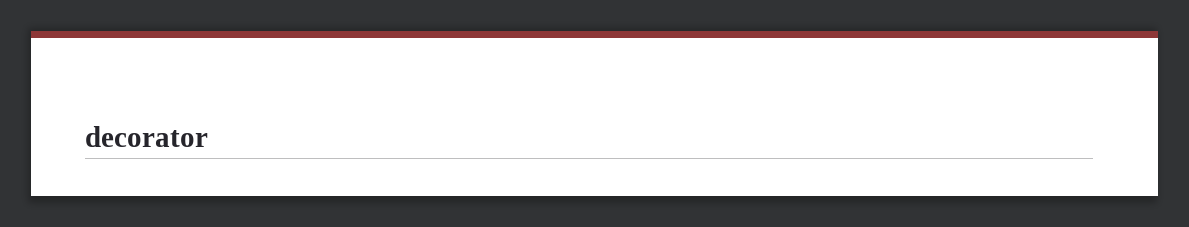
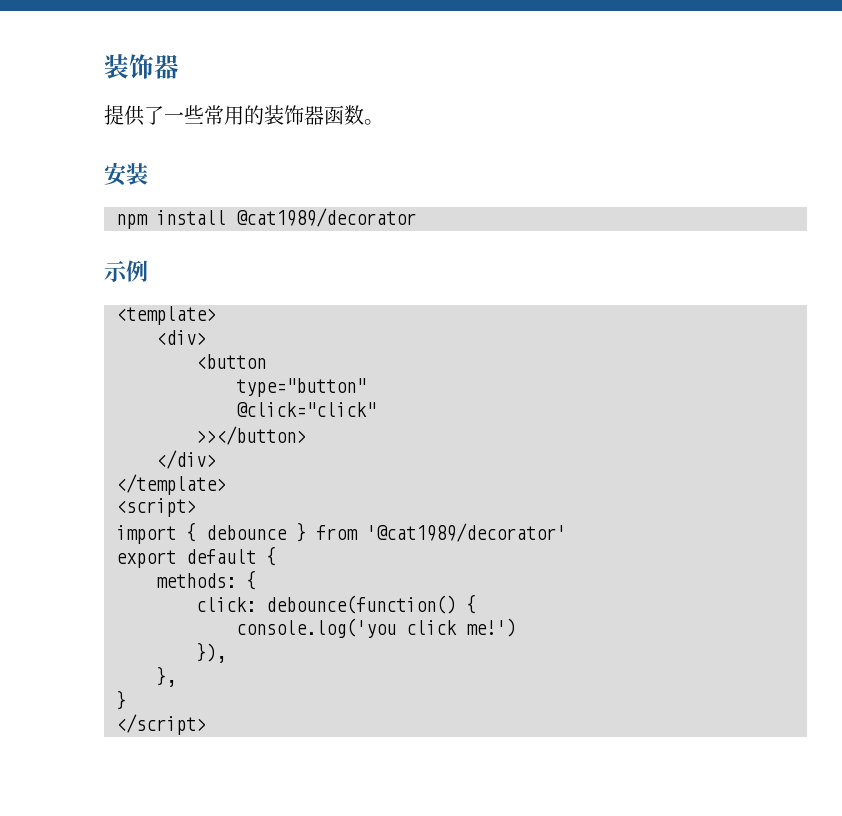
[85,126,208,147] decorator -> [104,54,179,79] [104,105,384,126] [104,162,148,186] [116,208,416,229] [104,260,148,282] [116,306,216,325] [156,330,206,345] [196,354,266,369] [236,378,366,397] [236,402,376,417] [196,426,306,445] [156,450,216,469] [116,474,226,495] [116,498,196,517] [116,522,566,544] [116,546,276,568] [156,570,256,590] [196,594,476,614] [236,618,516,638] [196,642,226,663] [156,666,176,687] [116,690,126,710] [116,714,206,735] 装饰器 // 提供了一些常用的装饰器函数。 // 安装 // npm install @cat1989/decorator // 示例 // <template> // <div> // <button // type="button" // @click="click" // >></button> // </div> // </template> // <script> // import { debounce } from '@cat1989/decorator' // export default { // methods: { // click: debounce(function() { // console.log('you click me!') // }), // }, // } // </script>

